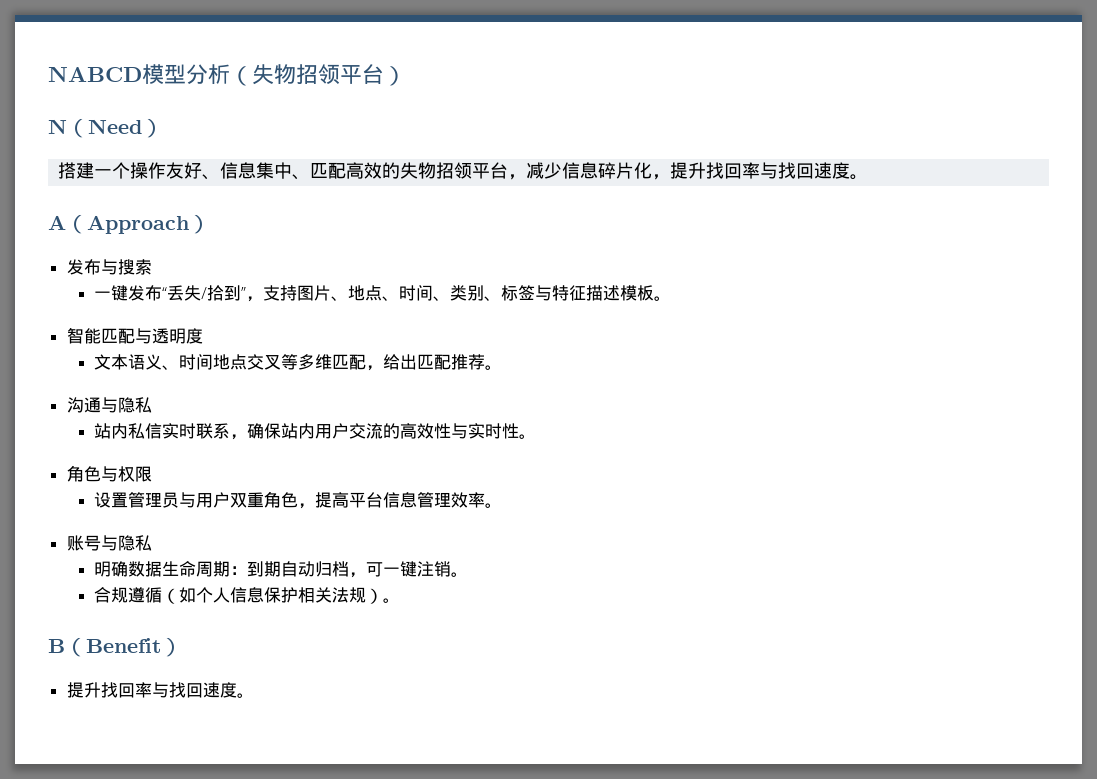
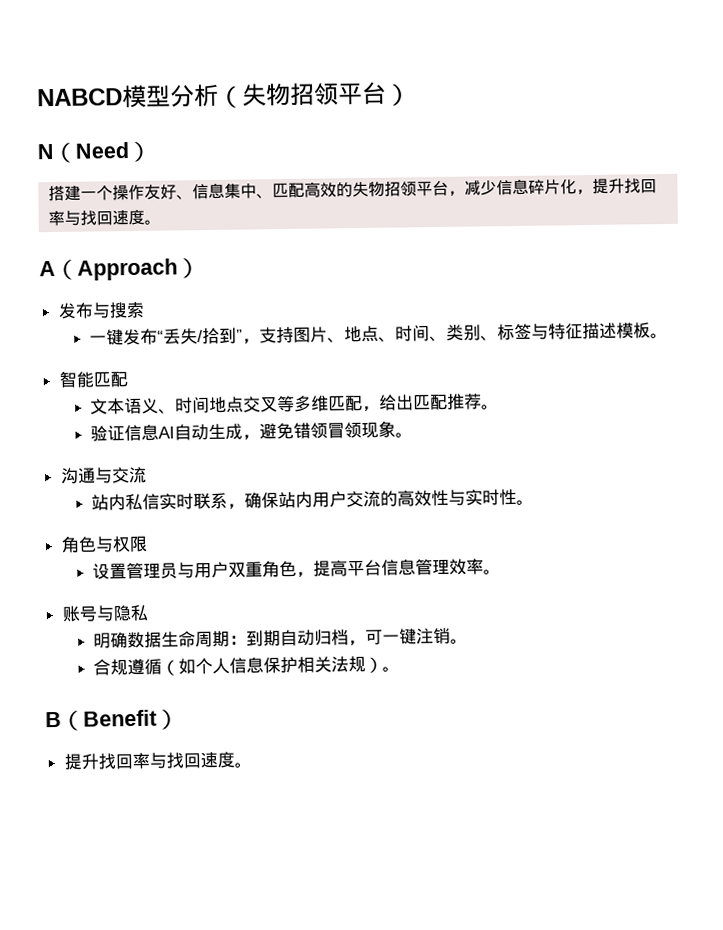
[134,328,203,344] 与透明度 -> (128, 379) none
(503, 367) none -> [90,420,414,442] // 验证信息AI自动生成，避免错领冒领现象。
[117,397,152,413] 隐私 -> [111,466,147,484] 交流

